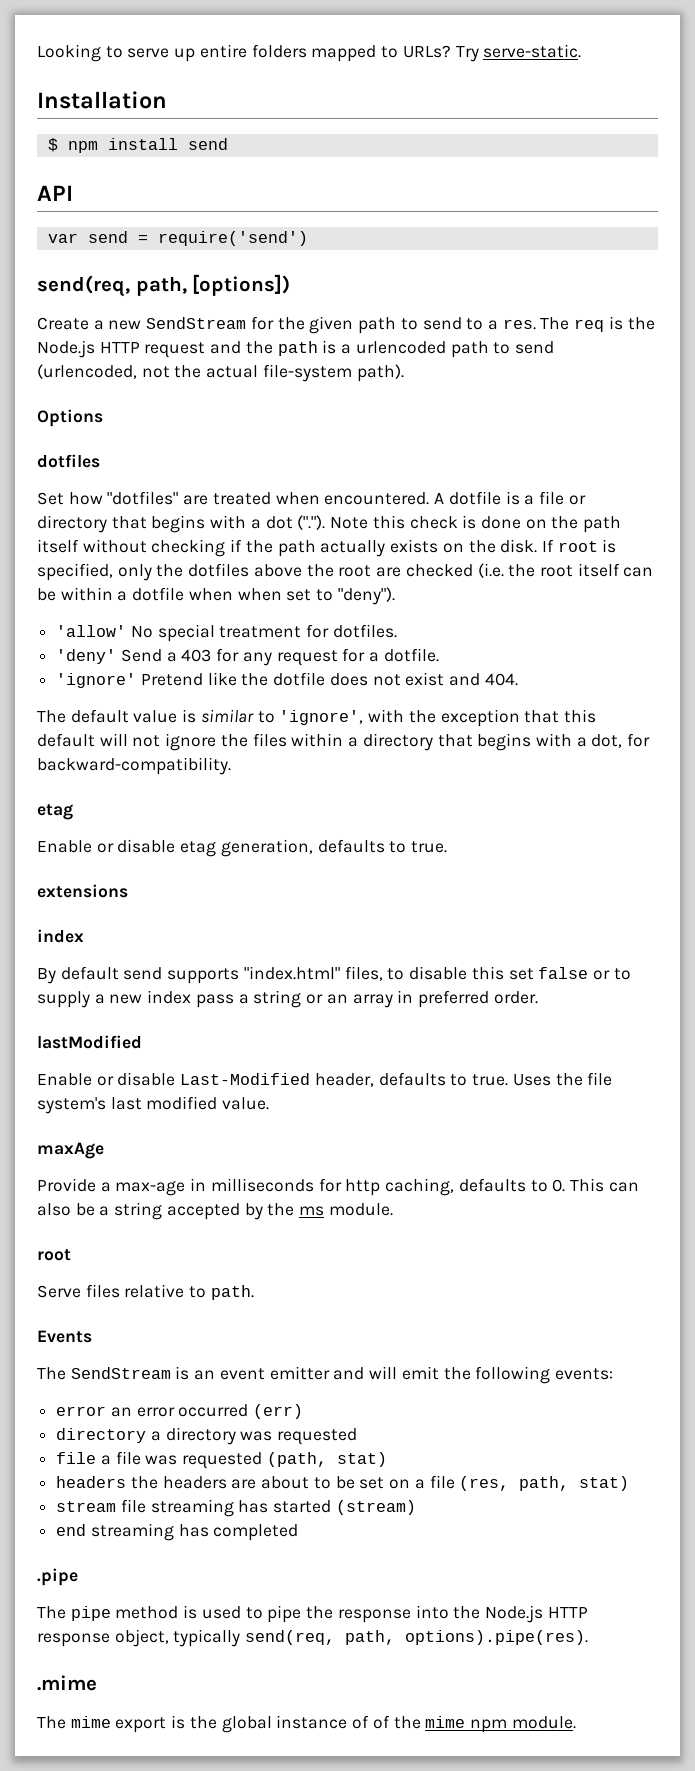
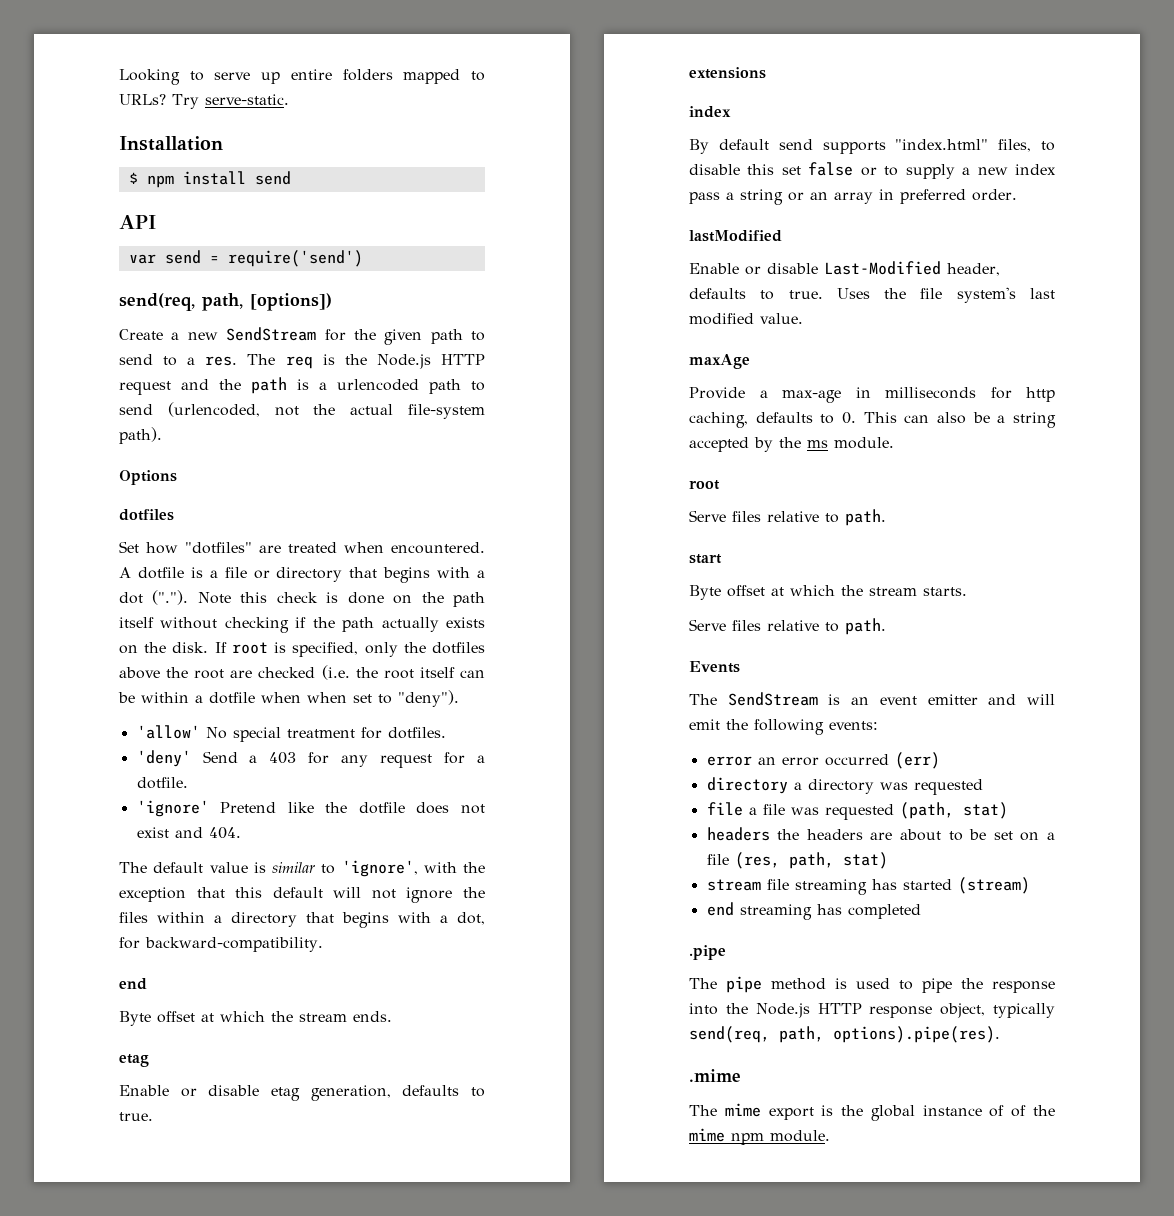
(231, 766) none -> [119,978,147,990] [119,1011,392,1026] // end // Byte offset at which the stream ends.
(254, 1292) none -> [689,554,722,564] [689,585,967,600] [689,618,886,635] // start // Byte offset at which the stream starts. // Serve files relative to path.

